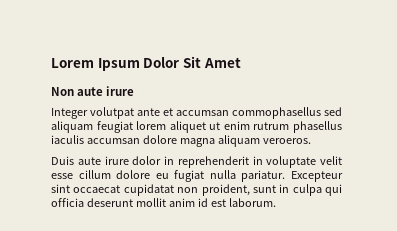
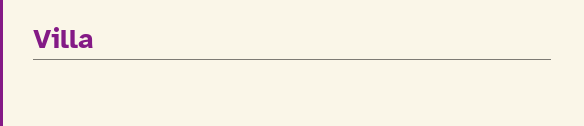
[51,56,241,71] [51,86,135,96] [51,107,342,119] [51,121,342,133] [51,135,311,147] [51,156,342,168] [51,170,343,182] [51,184,342,196] [51,198,276,207] Lorem Ipsum Dolor Sit Amet // Non aute irure // Integer volutpat ante et accumsan commophasellus sed aliquam feugiat lorem aliquet ut enim rutrum phasellus iaculis accumsan dolore magna aliquam veroeros. // Duis aute irure dolor in reprehenderit in voluptate velit esse cillum dolore eu fugiat nulla pariatur. Excepteur sint occaecat cupidatat non proident, sunt in culpa qui officia deserunt mollit anim id est laborum. -> [33,27,93,48] Villa

